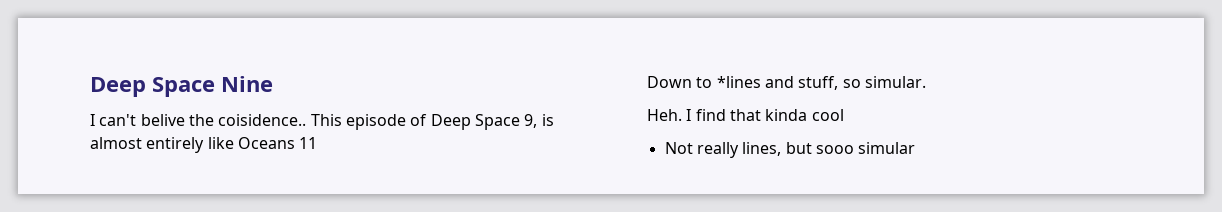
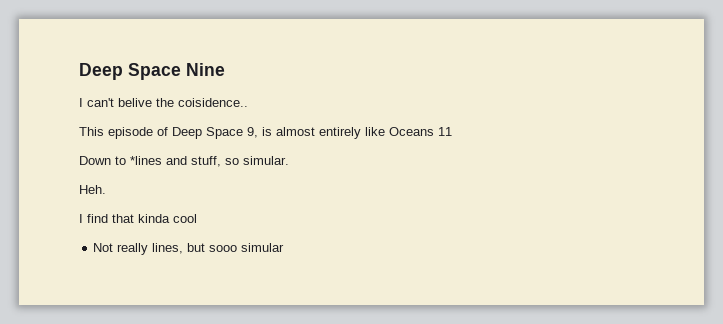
(307, 120) none -> (248, 102) //
(682, 115) none -> (106, 189) //

